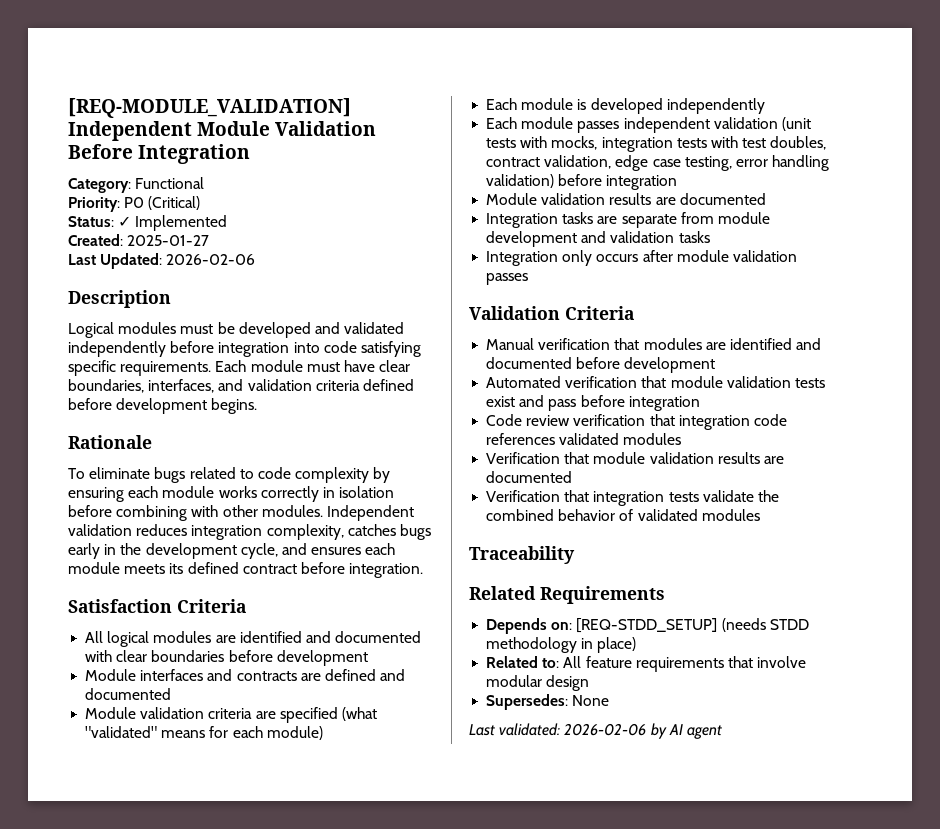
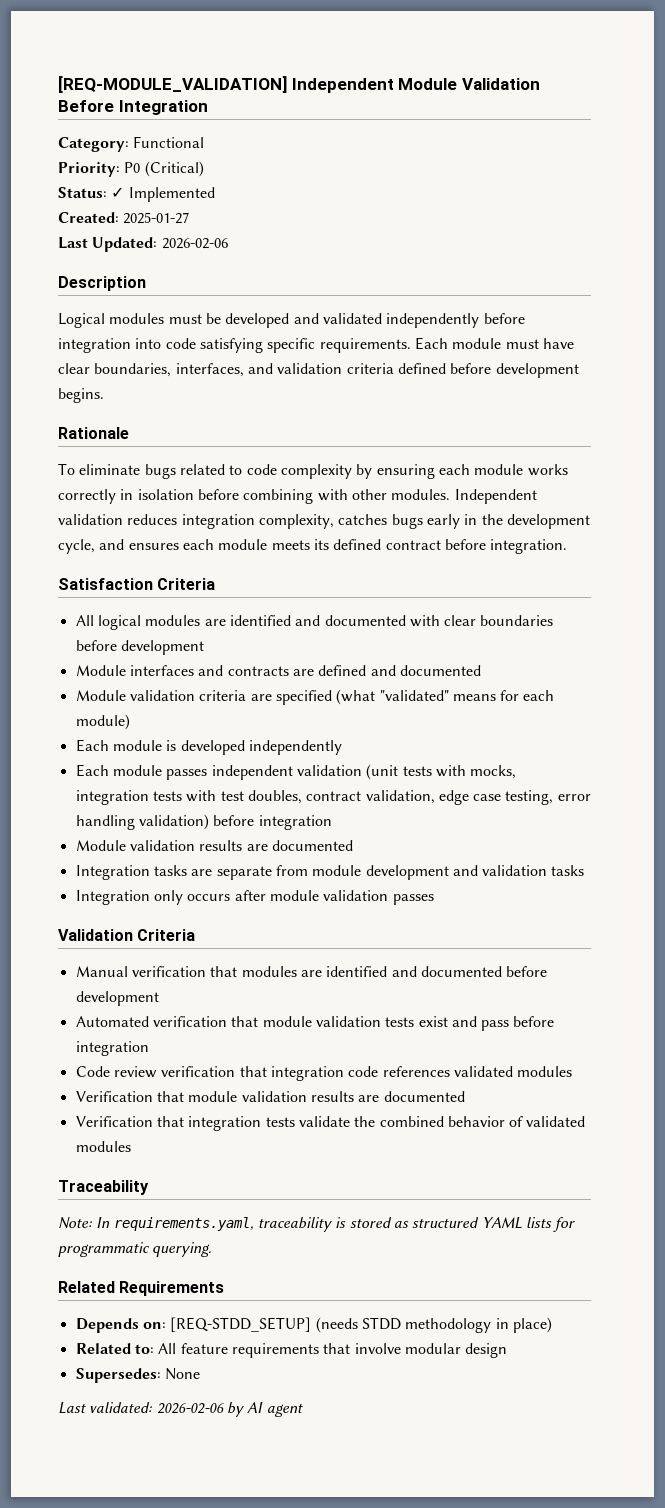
(575, 555) none -> [58,1217,576,1232] [58,1242,213,1257] // Note: In requirements.yaml, traceability is stored as structured YAML lists for programmatic querying.

